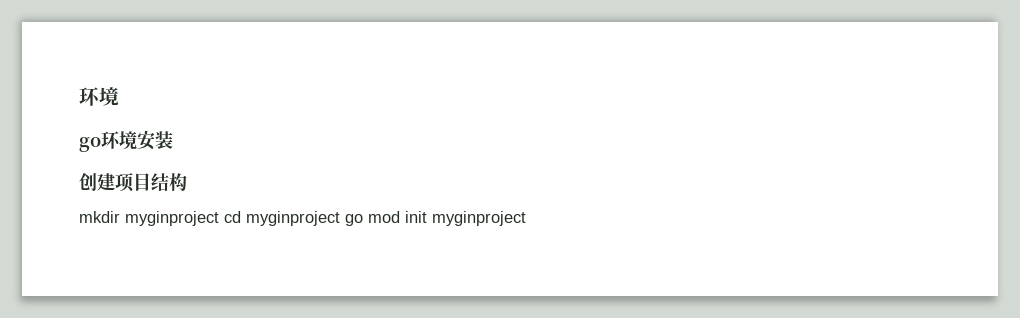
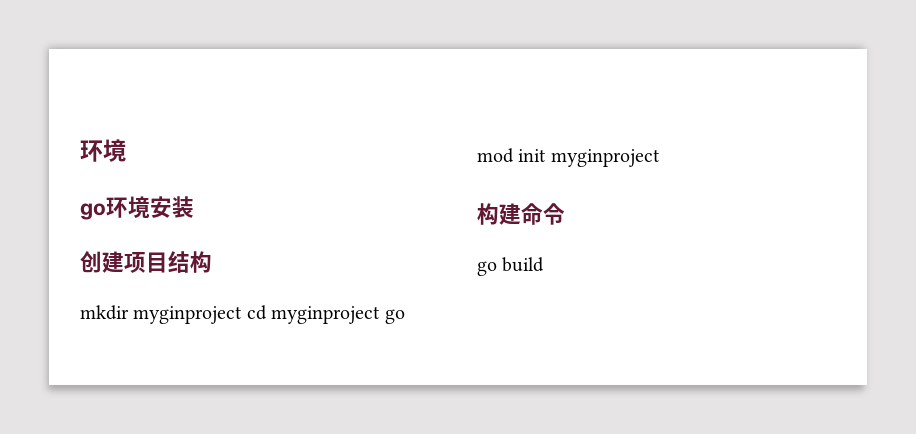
(526, 218) none -> [477,203,565,225] [477,257,545,276] // 构建命令 // go build

